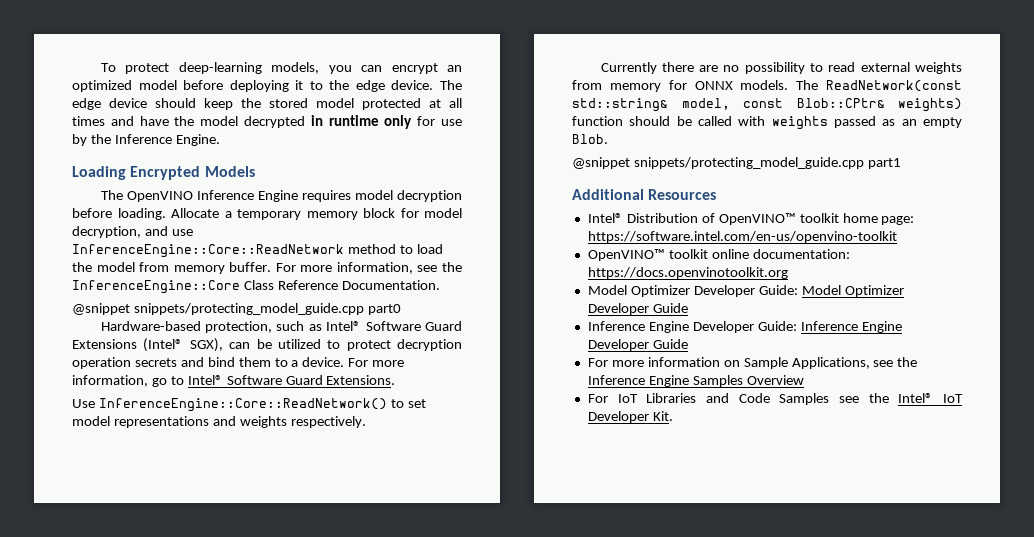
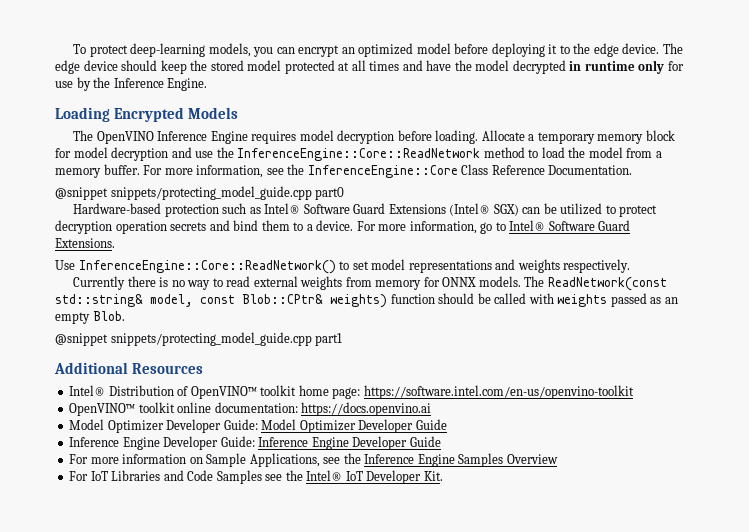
[72,226,141,238] decryption, -> [111,147,169,161] decryption
(193, 232) none -> [216,147,234,158] the
(170, 267) none -> [655,151,662,158] a
[204,321,272,333] protection, -> [164,204,219,217] protection
[189,338,223,352] SGX), -> [493,204,519,216] SGX)
[699,62,805,74] are no possibility -> [159,277,211,290] is no way
[587,267,788,279] https://docs.openvinotoolkit.org -> [301,402,432,416] https://docs.openvino.ai

